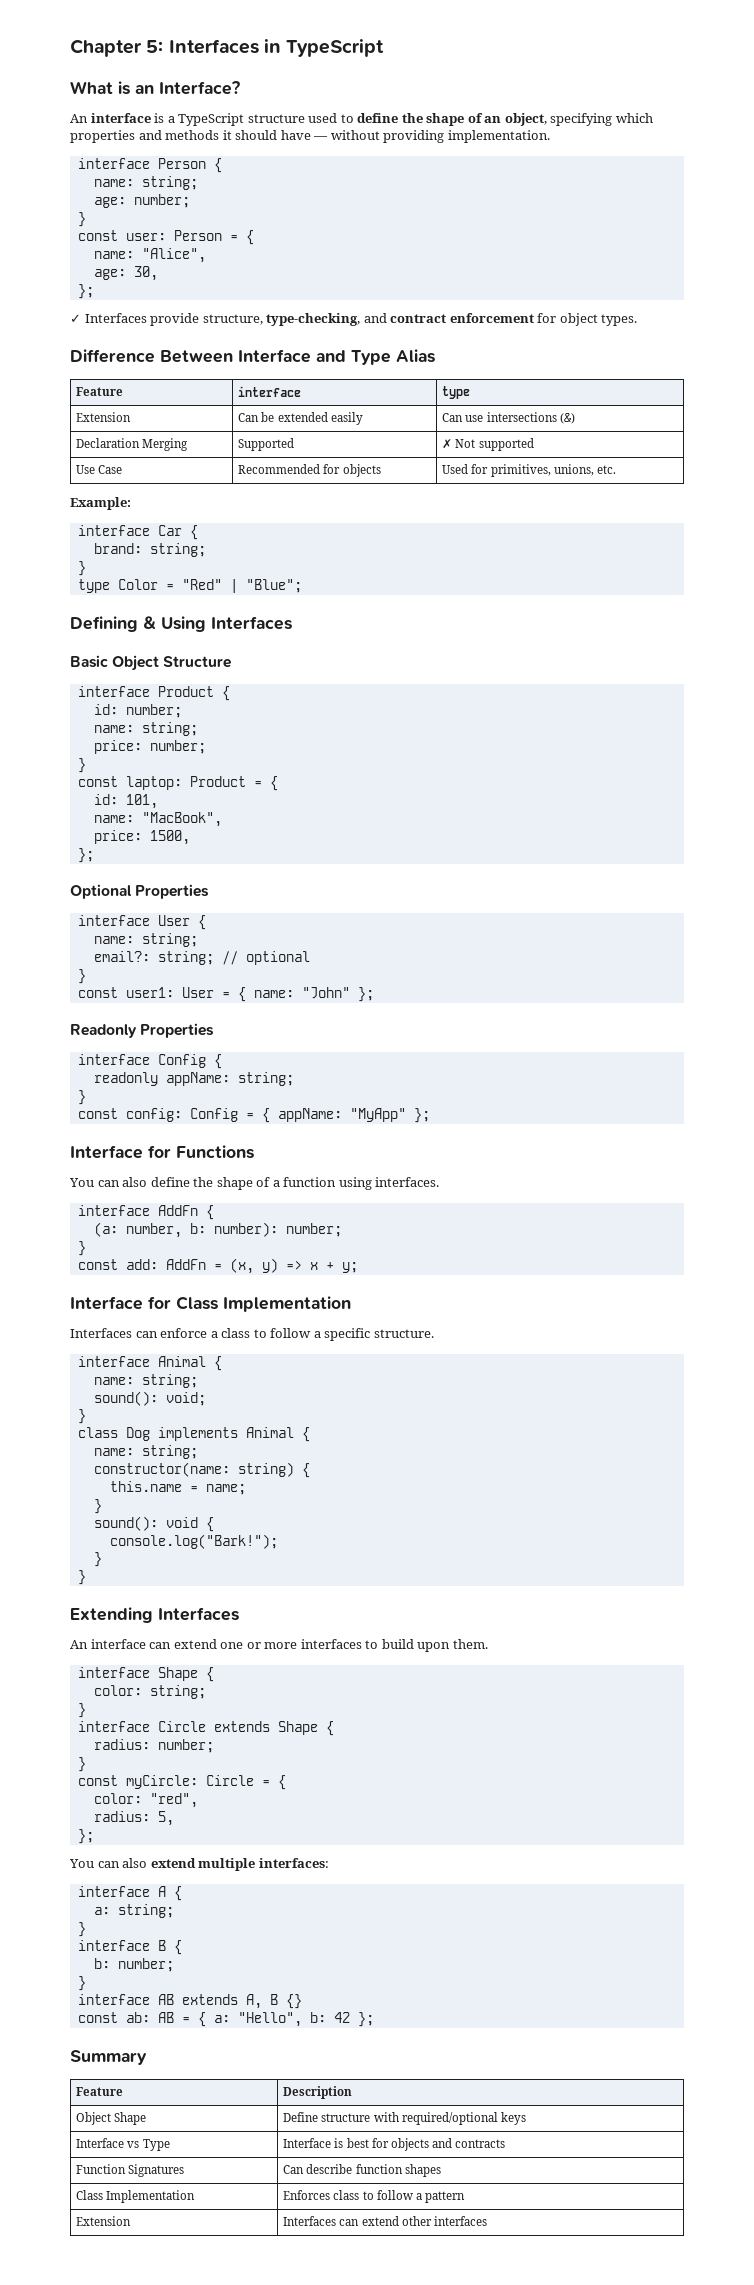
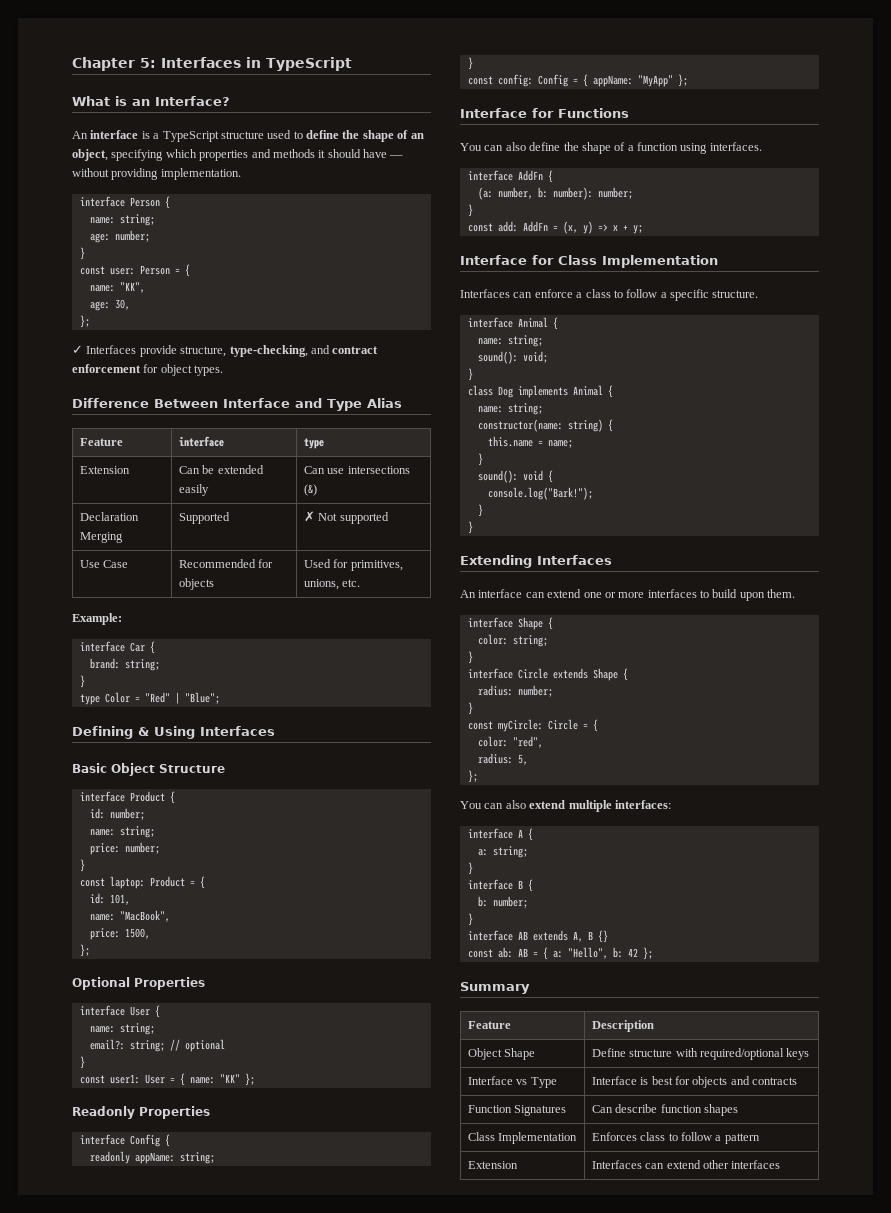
[141,248,206,263] "Alice", -> [119,282,145,293] "KK",
[301,987,350,999] "John" -> [219,1074,240,1083] "KK"

